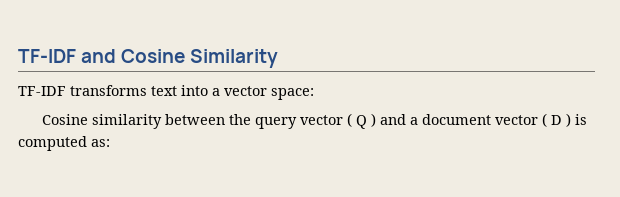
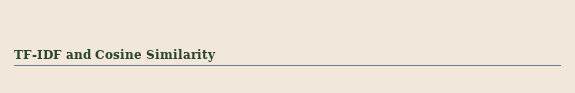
[18,85,314,100] [41,113,587,129] [18,136,110,151] // TF-IDF transforms text into a vector space: // Cosine similarity between the query vector ( Q ) and a document vector ( D ) is computed as: -> (216, 55) none

